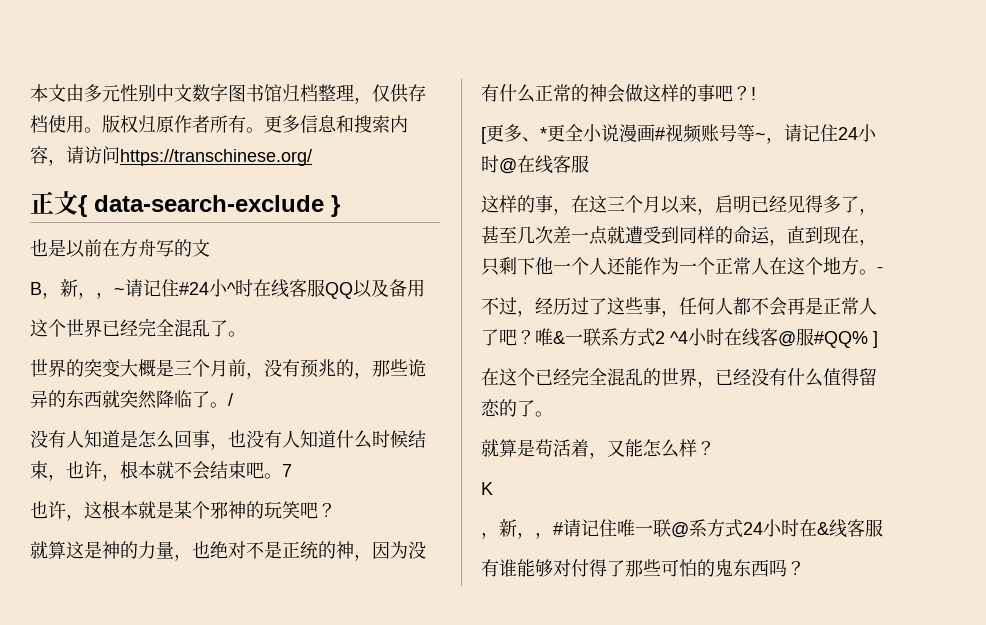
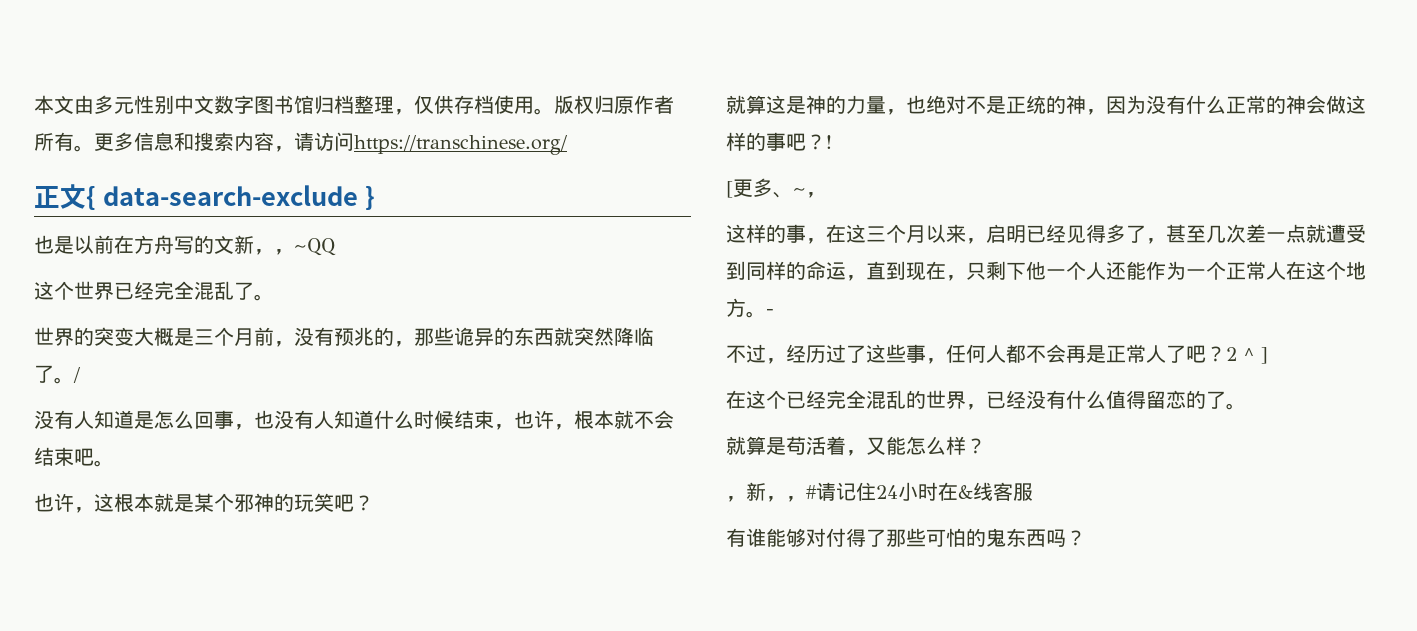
[30,279,425,299] // B，新，，~请记住#24小^时在线客服QQ以及备用 -> [234,235,336,256] 新，，~QQ
[282,464,292,477] 7 -> (114, 463) none
[540,124,877,144] [481,155,589,174] *更全小说漫画#视频账号等~，请记住24小时@在线客服 -> [793,188,826,198] ~，
[535,328,868,348] 唯&一联系方式2 ^4小时在线客@服#QQ% -> [1226,347,1254,361] 2 ^
[481,482,493,495] // K -> (986, 446) none
[617,519,743,538] 唯一联@系方式 -> (876, 491) none

